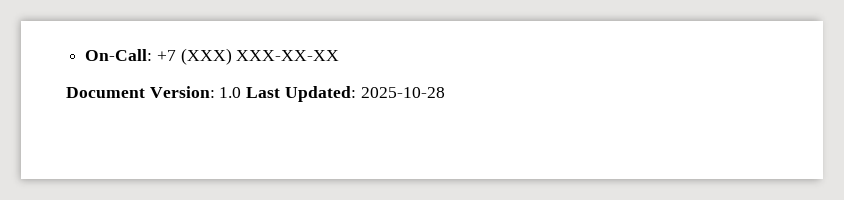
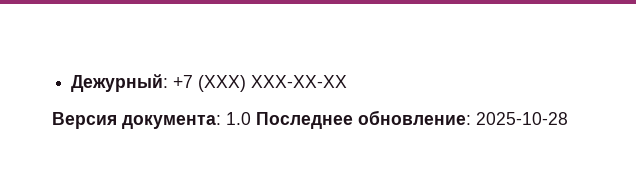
[85,49,153,61] On-Call: -> [71,74,169,92] Дежурный:
[66,86,356,102] Document Version: 1.0 Last Updated: -> [52,110,471,129] Версия документа: 1.0 Последнее обновление:

